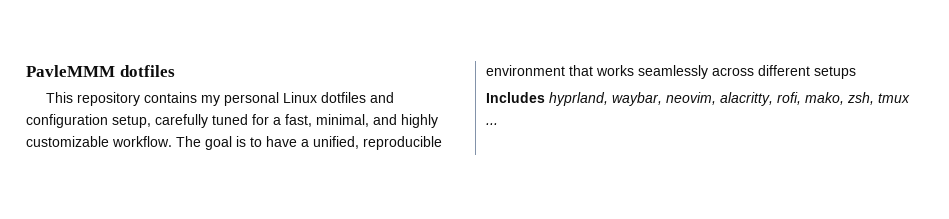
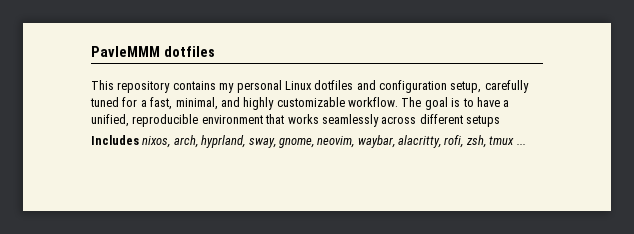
[549,92,716,106] hyprland, waybar, neovim, -> [142,135,395,148] nixos, arch, hyprland, sway, gnome, neovim, waybar,
[805,92,844,105] mako, -> (464, 141) none

